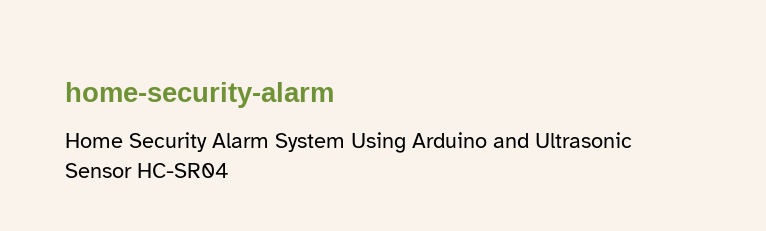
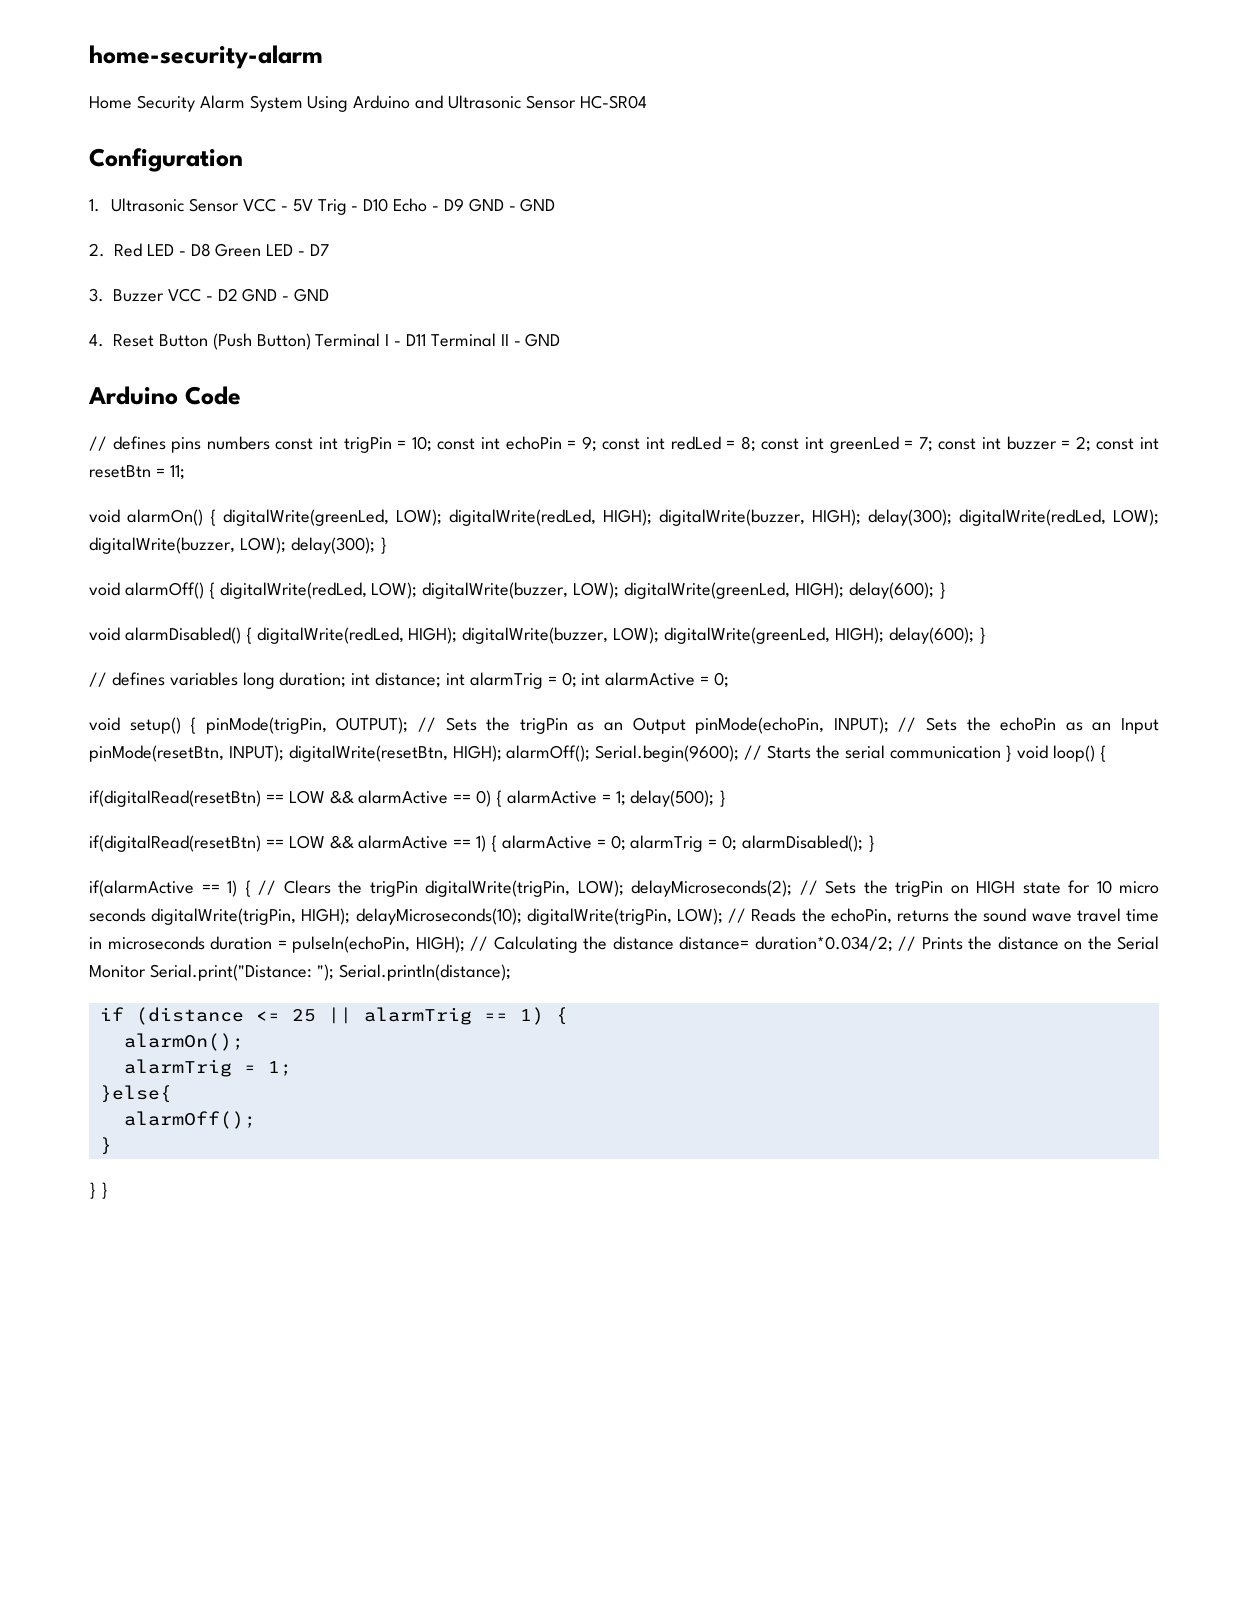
(229, 170) none -> [89,148,243,172] [89,198,556,215] [89,243,330,257] [89,288,330,302] [89,333,561,350] [88,386,241,405] [89,436,1160,453] [89,465,185,480] [89,509,1159,526] [89,537,387,554] [89,582,946,599] [89,627,986,644] [89,672,730,689] [89,717,1160,734] [89,745,1107,762] [89,790,727,807] [89,835,875,852] [89,880,1159,897] [89,908,1160,925] [89,936,1159,953] [89,964,511,981] [99,1007,568,1025] [123,1033,244,1051] [123,1059,292,1077] [99,1085,172,1103] [123,1111,256,1129] [99,1137,112,1155] [89,1182,108,1199] // Configuration // 1. Ultrasonic Sensor VCC - 5V Trig - D10 Echo - D9 GND - GND // 2. Red LED - D8 Green LED - D7 // 3. Buzzer VCC - D2 GND - GND // 4. Reset Button (Push Button) Terminal I - D11 Terminal II - GND // Arduino Code // // defines pins numbers const int trigPin = 10; const int echoPin = 9; const int redLed = 8; const int greenLed = 7; const int buzzer = 2; const int resetBtn = 11; // void alarmOn() { digitalWrite(greenLed, LOW); digitalWrite(redLed, HIGH); digitalWrite(buzzer, HIGH); delay(300); digitalWrite(redLed, LOW); digitalWrite(buzzer, LOW); delay(300); } // void alarmOff() { digitalWrite(redLed, LOW); digitalWrite(buzzer, LOW); digitalWrite(greenLed, HIGH); delay(600); } // void alarmDisabled() { digitalWrite(redLed, HIGH); digitalWrite(buzzer, LOW); digitalWrite(greenLed, HIGH); delay(600); } // // defines variables long duration; int distance; int alarmTrig = 0; int alarmActive = 0; // void setup() { pinMode(trigPin, OUTPUT); // Sets the trigPin as an Output pinMode(echoPin, INPUT); // Sets the echoPin as an Input pinMode(resetBtn, INPUT); digitalWrite(resetBtn, HIGH); alarmOff(); Serial.begin(9600); // Starts the serial communication } void loop() { // if(digitalRead(resetBtn) == LOW && alarmActive == 0) { alarmActive = 1; delay(500); } // if(digitalRead(resetBtn) == LOW && alarmActive == 1) { alarmActive = 0; alarmTrig = 0; alarmDisabled(); } // if(alarmActive == 1) { // Clears the trigPin digitalWrite(trigPin, LOW); delayMicroseconds(2); // Sets the trigPin on HIGH state for 10 micro seconds digitalWrite(trigPin, HIGH); delayMicroseconds(10); digitalWrite(trigPin, LOW); // Reads the echoPin, returns the sound wave travel time in microseconds duration = pulseIn(echoPin, HIGH); // Calculating the distance distance= duration*0.034/2; // Prints the distance on the Serial Monitor Serial.print("Distance: "); Serial.println(distance); // if (distance <= 25 || alarmTrig == 1) { // alarmOn(); // alarmTrig = 1; // }else{ // alarmOff(); // } // } }

